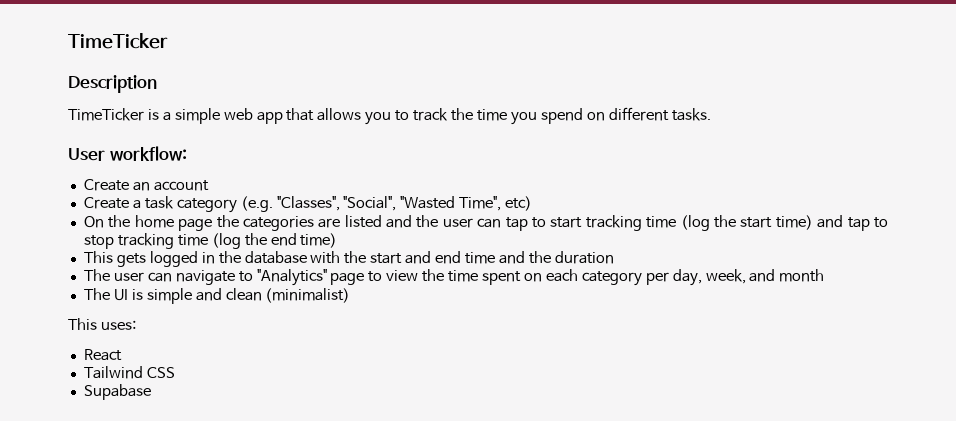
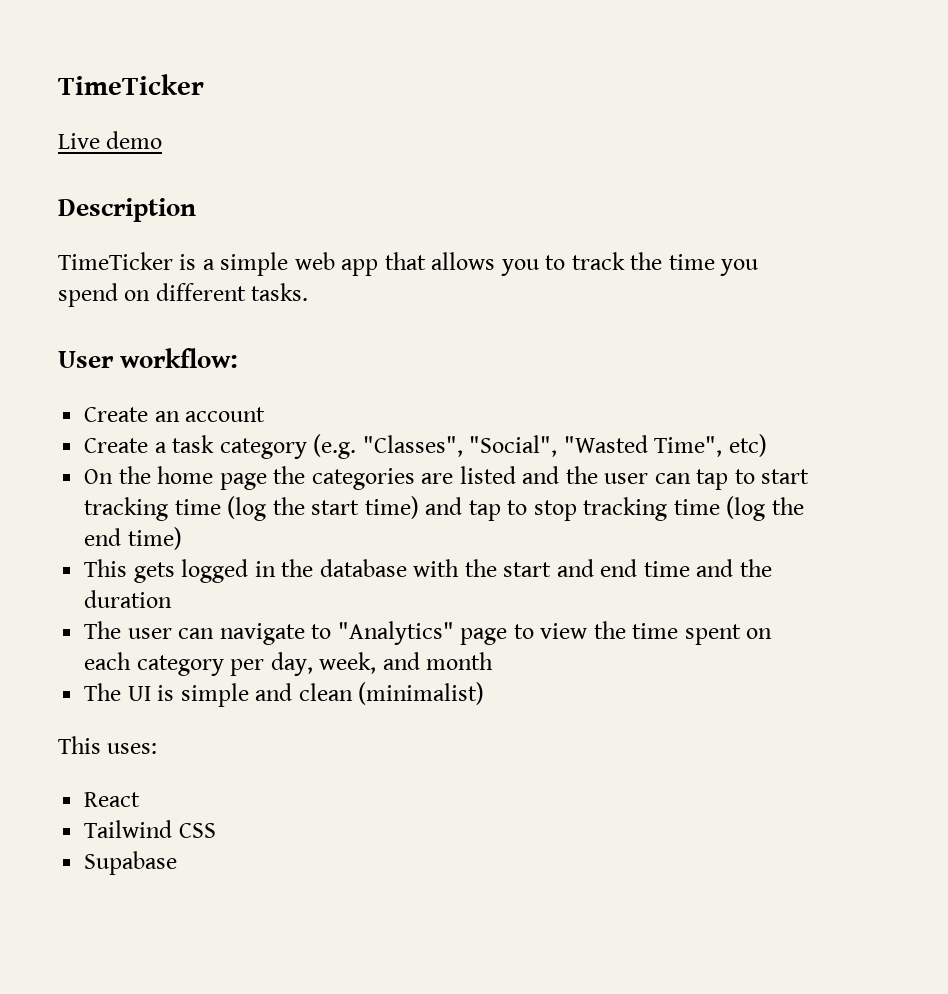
[68,33,168,49] TimeTicker -> [58,74,204,95] [58,131,163,149] TimeTicker // Live demo

